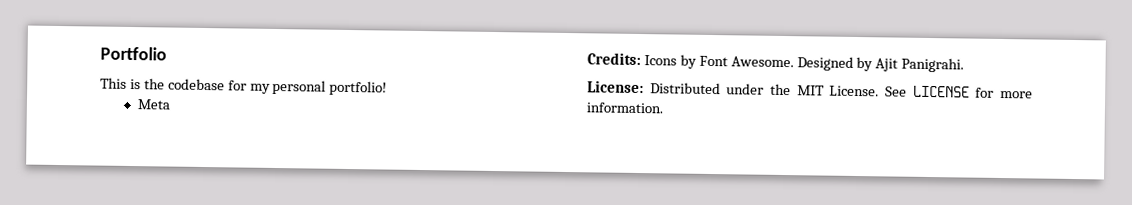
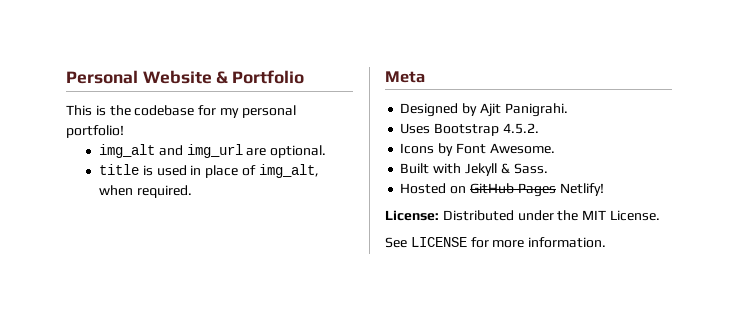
(100, 53) none -> [66,70,229,84] Personal Website &
[137,99,172,110] [587,52,965,73] Meta // Credits: Icons by Font Awesome. Designed by Ajit Panigrahi. -> [99,144,327,158] [99,164,319,178] [99,185,192,198] [385,71,425,83] [400,103,568,117] [400,123,539,136] [400,143,555,156] [400,163,548,176] [400,183,604,197] img_alt and img_url are optional. // title is used in place of img_alt, when required. // Meta // Designed by Ajit Panigrahi. // Uses Bootstrap 4.5.2. // Icons by Font Awesome. // Built with Jekyll & Sass. // Hosted on GitHub Pages Netlify!
(880, 91) none -> (660, 215) //

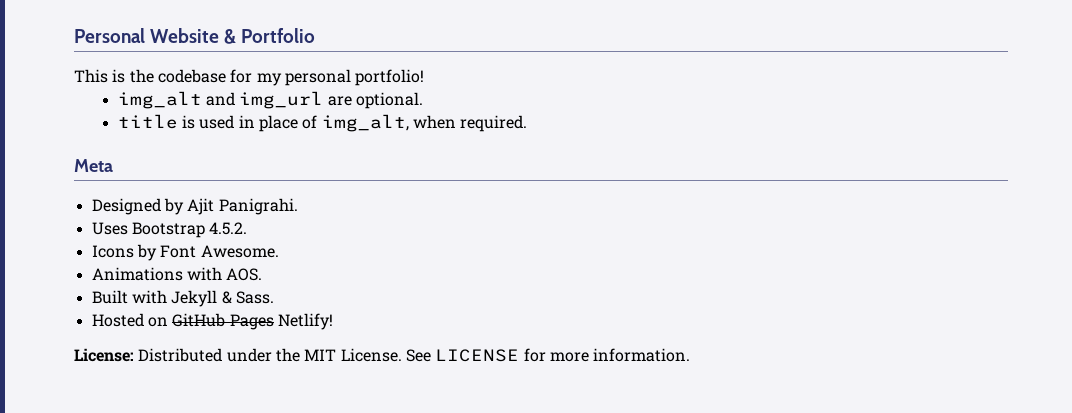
(555, 148) none -> [91,267,263,281] // Animations with AOS.
(660, 215) // -> (402, 355) none

